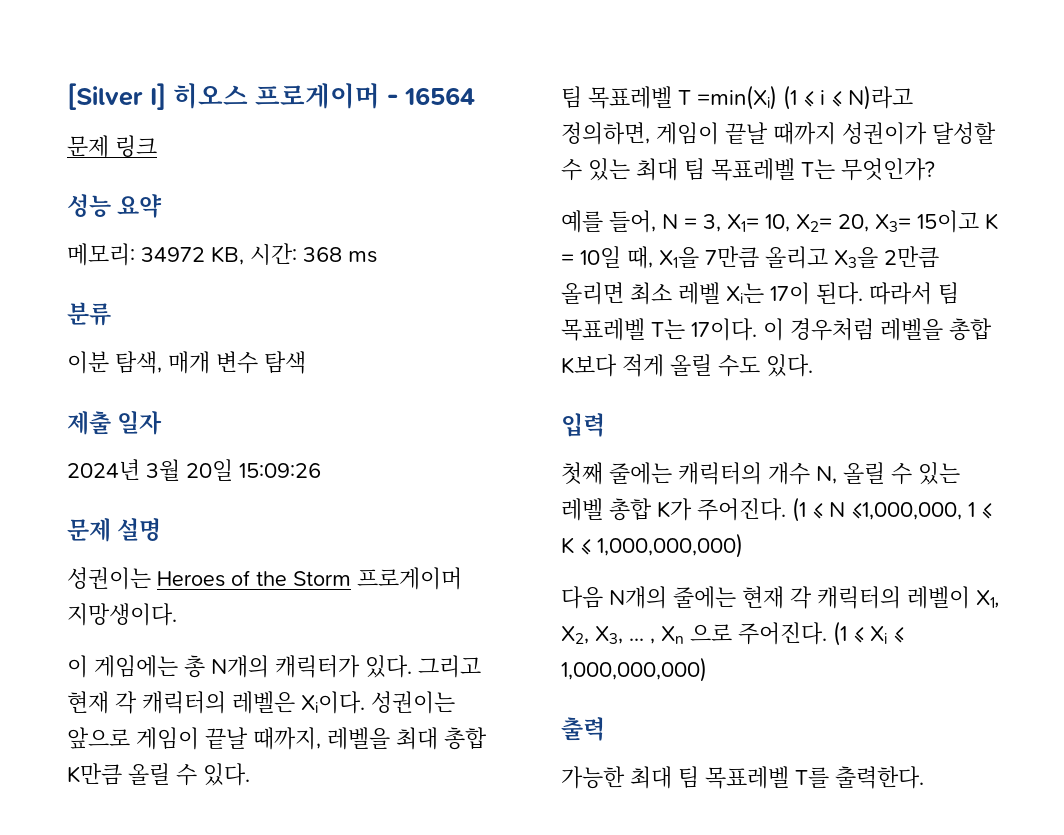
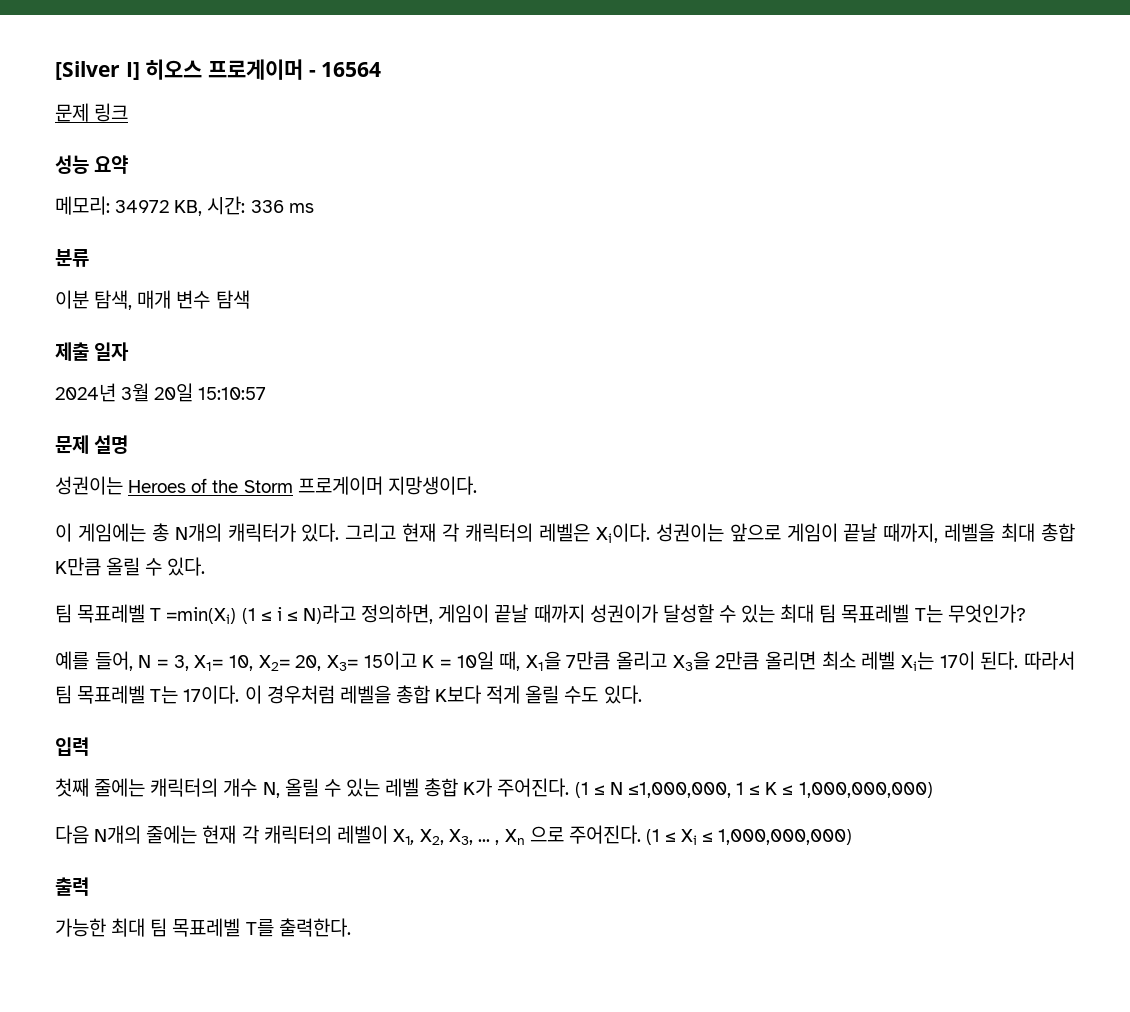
[303,247,342,262] 368 -> [250,200,284,213] 336
[239,463,321,478] 15:09:26 -> [198,387,267,400] 15:10:57

